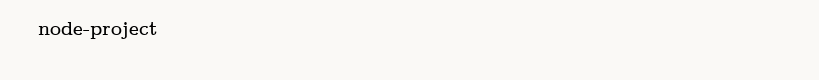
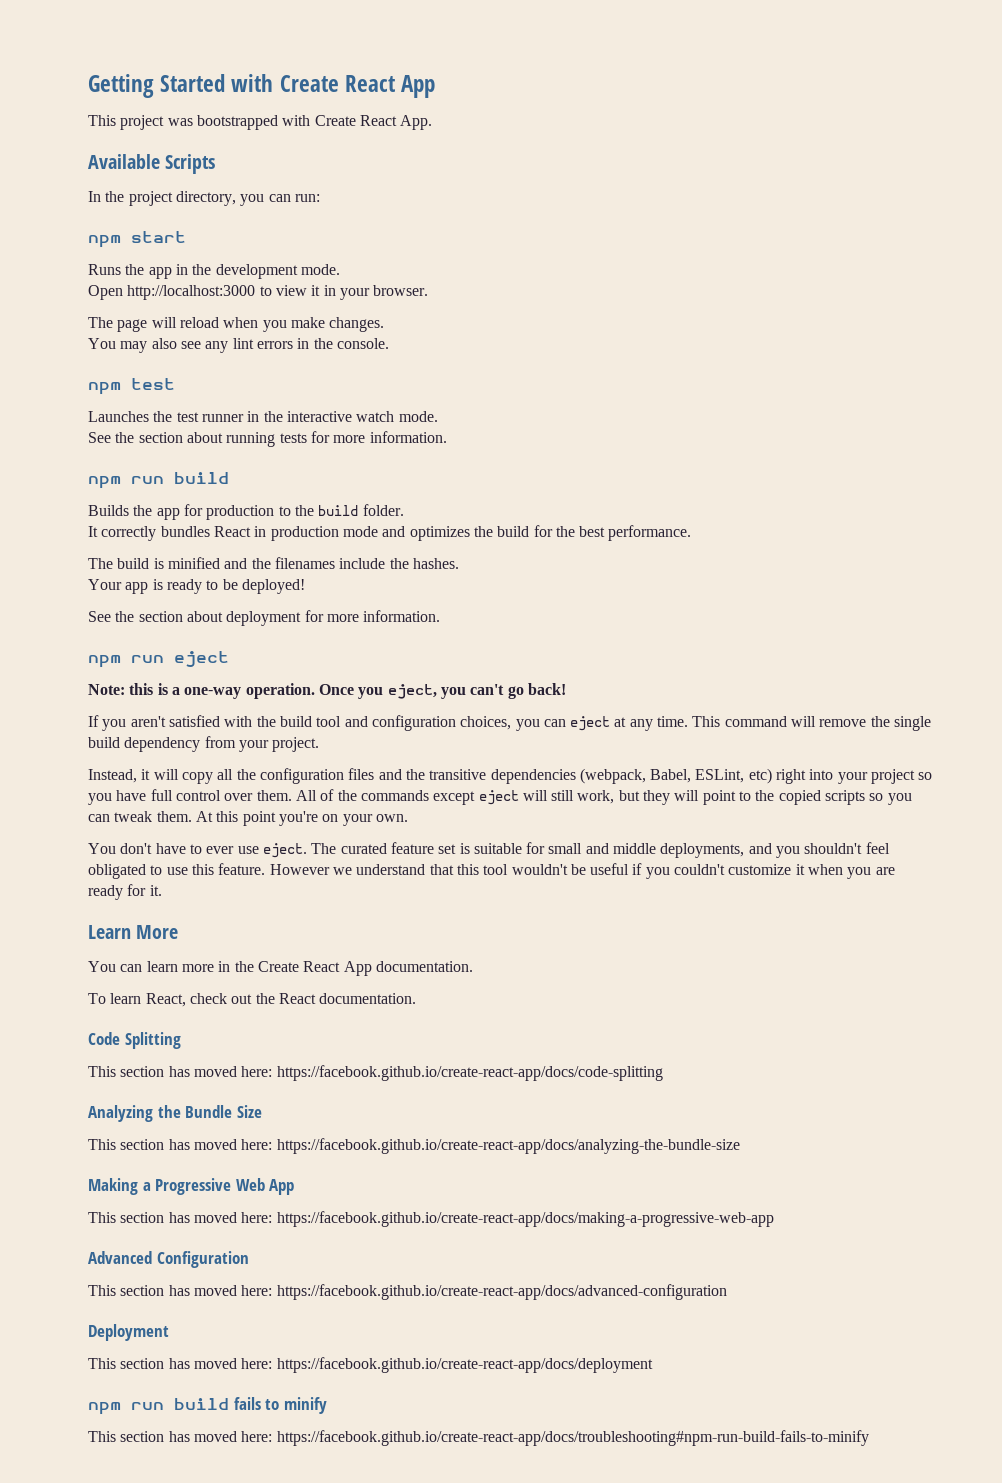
[38,22,158,39] node-project -> [88,74,436,98] [88,115,433,130] [88,154,216,174] [88,191,320,206] [88,231,186,248] [88,264,340,279] [88,285,429,300] [88,317,385,332] [88,338,389,353] [88,378,175,395] [88,411,438,422] [88,431,447,447] [88,472,229,489] [88,504,404,520] [88,525,692,541] [88,557,459,569] [88,579,305,594] [88,610,441,626] [88,651,229,668] [88,683,566,699] [88,715,932,731] [88,736,320,752] [88,768,933,784] [88,789,912,805] [88,811,408,826] [88,842,890,858] [88,863,895,879] [88,884,162,900] [88,925,179,939] [88,961,473,976] [88,993,417,1007] [88,1032,181,1049] [88,1065,663,1081] [88,1105,262,1122] [88,1138,740,1154] [88,1178,295,1195] [88,1211,774,1227] [88,1251,249,1268] [88,1284,727,1300] [88,1324,169,1341] [88,1357,653,1373] [88,1397,327,1415] [88,1430,869,1446] Getting Started with Create React App // This project was bootstrapped with Create React App. // Available Scripts // In the project directory, you can run: // npm start // Runs the app in the development mode. // Open http://localhost:3000 to view it in your browser. // The page will reload when you make changes. // You may also see any lint errors in the console. // npm test // Launches the test runner in the interactive watch mode. // See the section about running tests for more information. // npm run build // Builds the app for production to the build folder. // It correctly bundles React in production mode and optimizes the build for the best performance. // The build is minified and the filenames include the hashes. // Your app is ready to be deployed! // See the section about deployment for more information. // npm run eject // Note: this is a one-way operation. Once you eject, you can't go back! // If you aren't satisfied with the build tool and configuration choices, you can eject at any time. This command will remove the single build dependency from your project. // Instead, it will copy all the configuration files and the transitive dependencies (webpack, Babel, ESLint, etc) right into your project so you have full control over them. All of the commands except eject will still work, but they will point to the copied scripts so you can tweak them. At this point you're on your own. // You don't have to ever use eject. The curated feature set is suitable for small and middle deployments, and you shouldn't feel obligated to use this feature. However we understand that this tool wouldn't be useful if you couldn't customize it when you are ready for it. // Learn More // You can learn more in the Create React App documentation. // To learn React, check out the React documentation. // Code Splitting // This section has moved here: https://facebook.github.io/create-react-app/docs/code-splitting // Analyzing the Bundle Size // This section has moved here: https://facebook.github.io/create-react-app/docs/analyzing-the-bundle-size // Making a Progressive Web App // This section has moved here: https://facebook.github.io/create-react-app/docs/making-a-progressive-web-app // Advanced Configuration // This section has moved here: https://facebook.github.io/create-react-app/docs/advanced-configuration // Deployment // This section has moved here: https://facebook.github.io/create-react-app/docs/deployment // npm run build fails to minify // This section has moved here: https://facebook.github.io/create-react-app/docs/troubleshooting#npm-run-build-fails-to-minify

